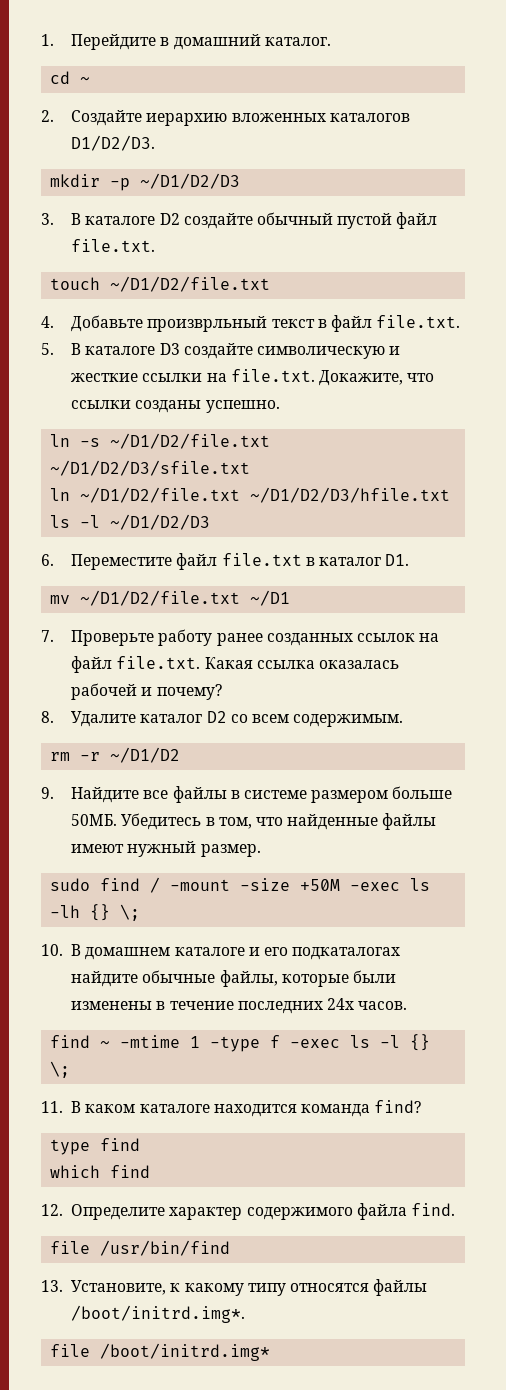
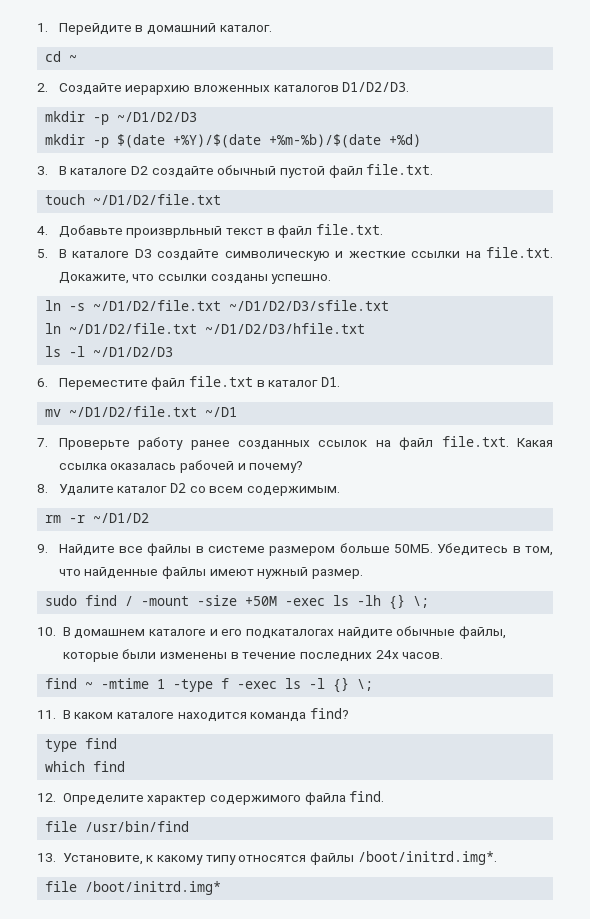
(241, 181) none -> [45,134,422,148] // mkdir -p $(date +%Y)/$(date +%m-%b)/$(date +%d)

